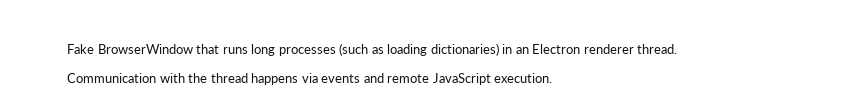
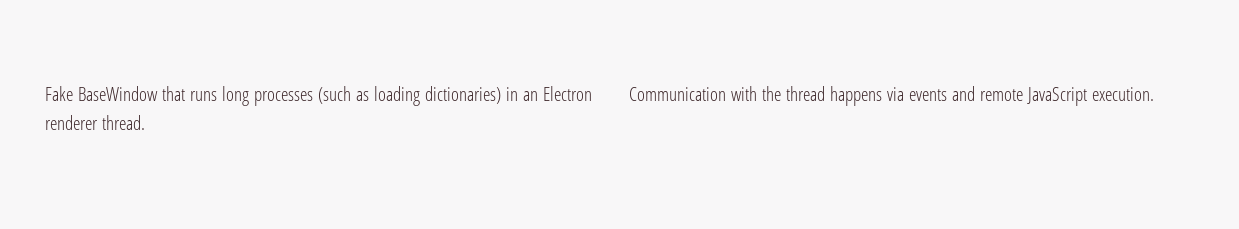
[97,44,193,54] BrowserWindow -> [77,86,158,101] BaseWindow

